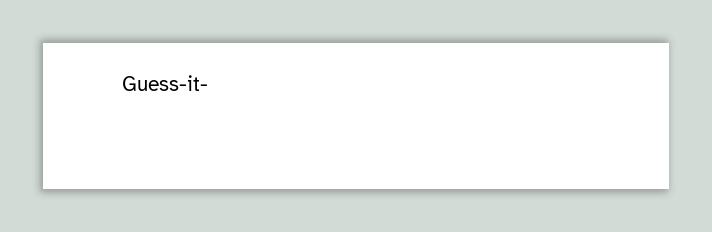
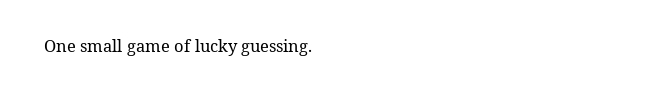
[122,75,208,91] Guess-it- -> [44,39,313,56] One small game of lucky guessing.

